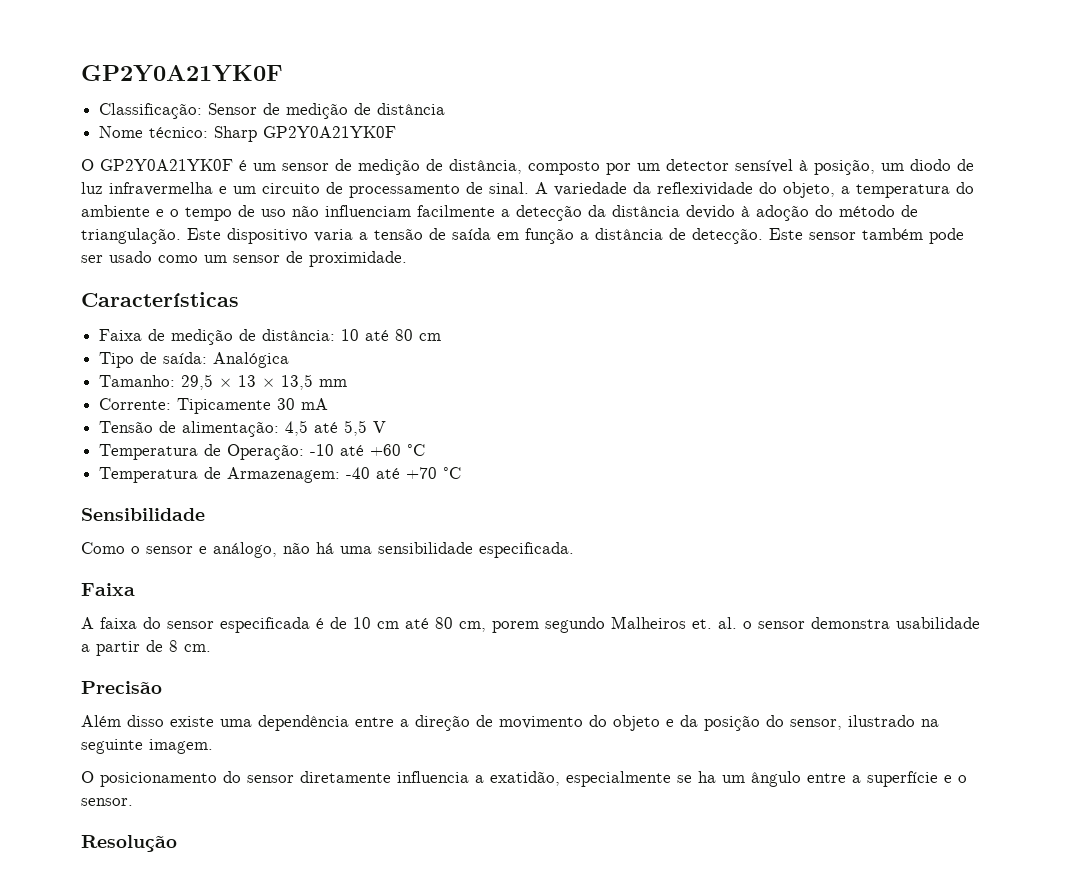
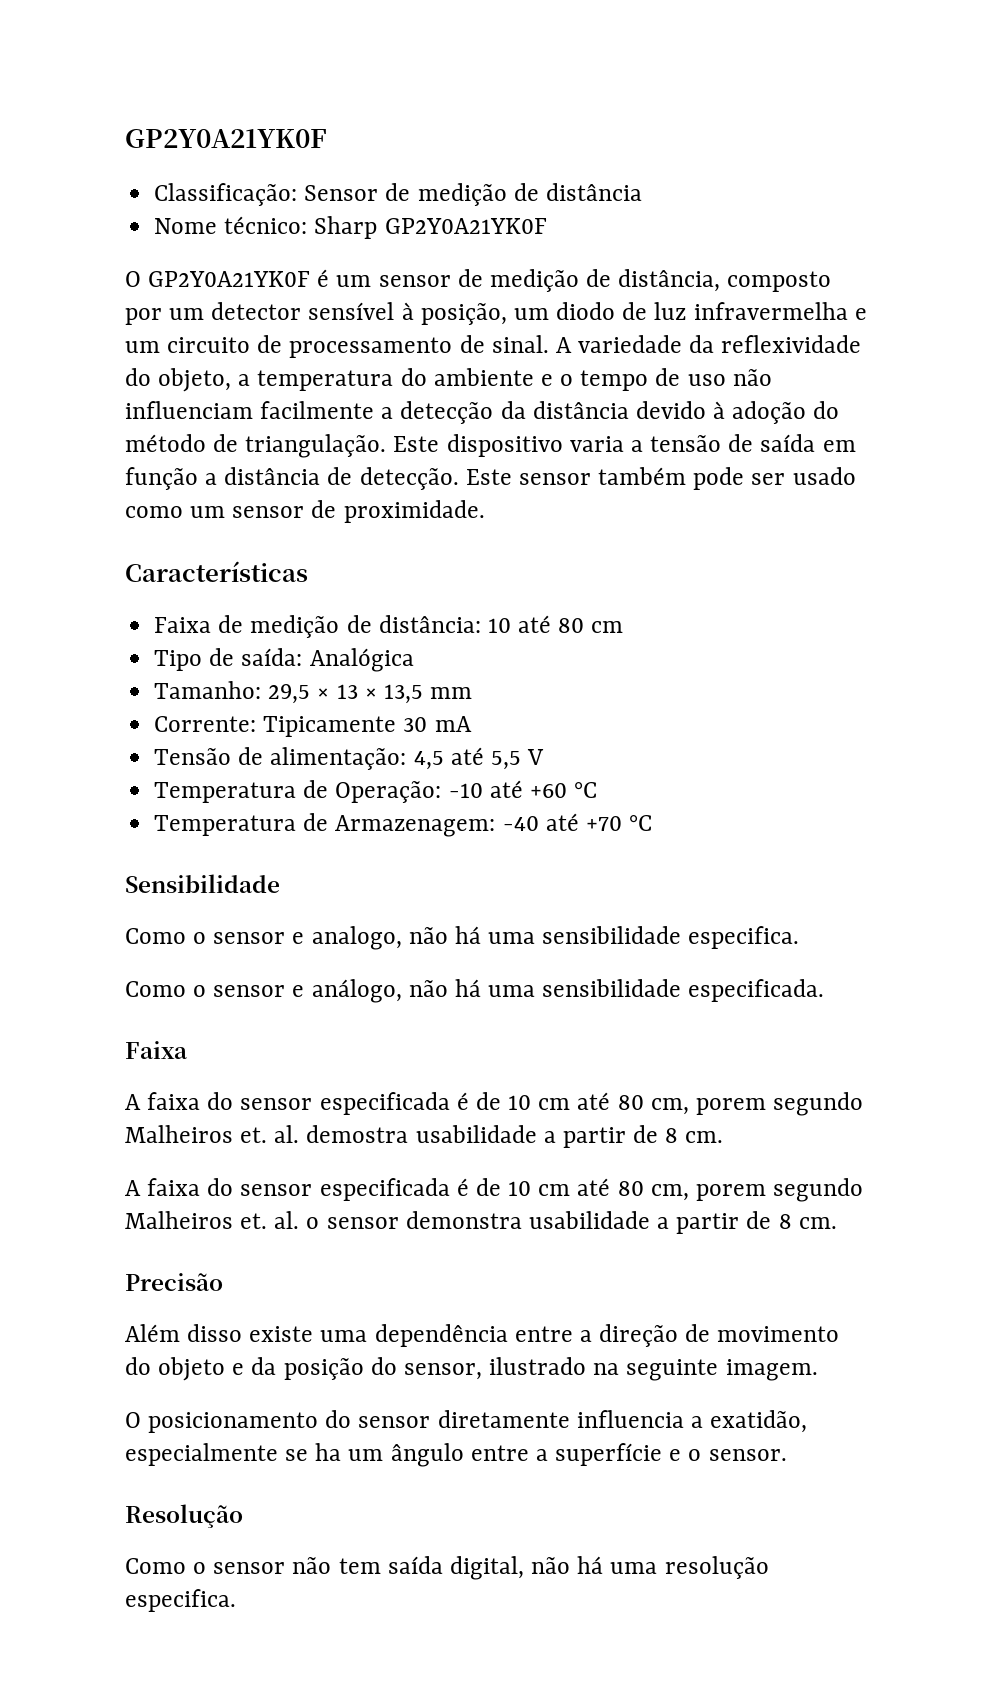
(205, 514) none -> [125,926,800,950] // Como o sensor e analogo, não há uma sensibilidade especifica.
(135, 589) none -> [125,1092,864,1116] [125,1125,724,1148] // A faixa do sensor especificada é de 10 cm até 80 cm, porem segundo Malheiros et. al. demostra usabilidade a partir de 8 cm.
(177, 843) none -> [125,1556,769,1580] [125,1589,236,1612] // Como o sensor não tem saída digital, não há uma resolução especifica.

